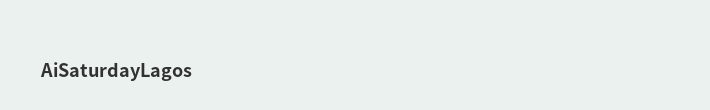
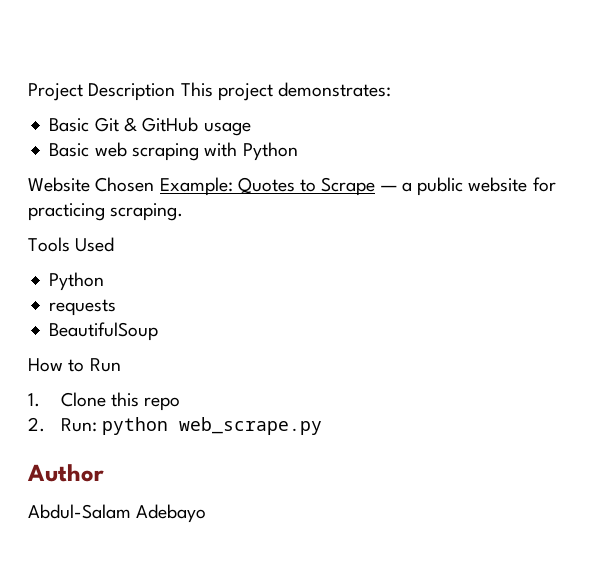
[40,62,192,81] AiSaturdayLagos -> [28,82,392,101] [49,117,251,136] [49,142,298,161] [28,177,556,196] [28,203,184,221] [28,237,115,252] [49,272,105,291] [49,299,117,316] [49,322,159,341] [28,358,121,372] [28,392,181,411] [28,417,322,435] [27,464,104,482] [28,504,207,523] Project Description This project demonstrates: // Basic Git & GitHub usage // Basic web scraping with Python // Website Chosen Example: Quotes to Scrape — a public website for practicing scraping. // Tools Used // Python // requests // BeautifulSoup // How to Run // 1. Clone this repo // 2. Run: python web_scrape.py // Author // Abdul-Salam Adebayo

